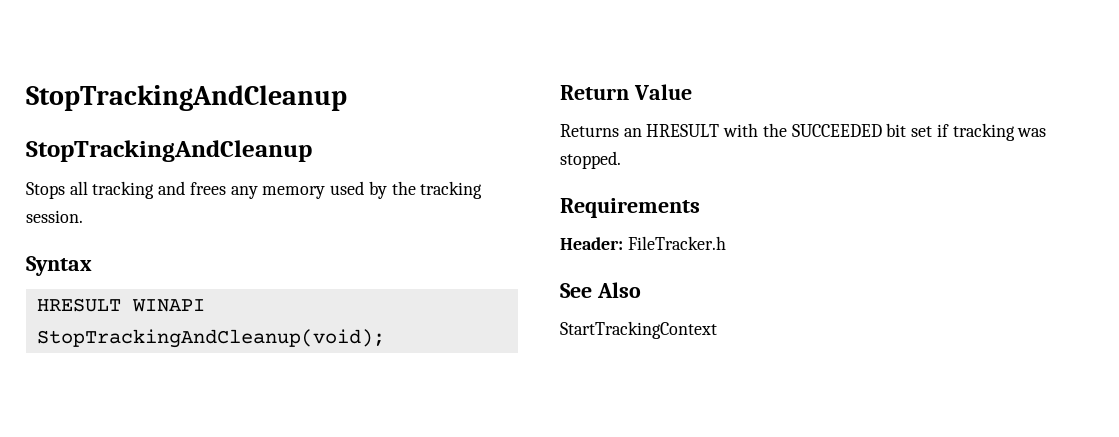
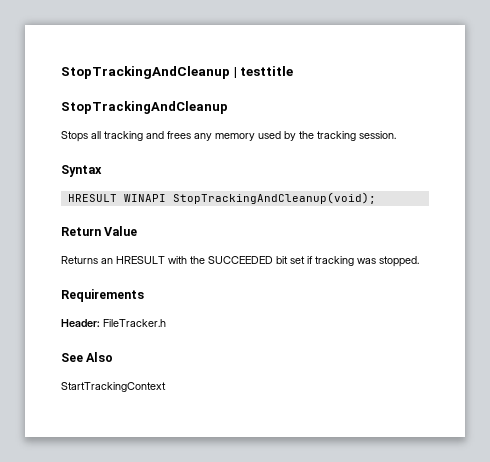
[26,85,347,111] StopTrackingAndCleanup -> [61,66,294,79] StopTrackingAndCleanup | testtitle

